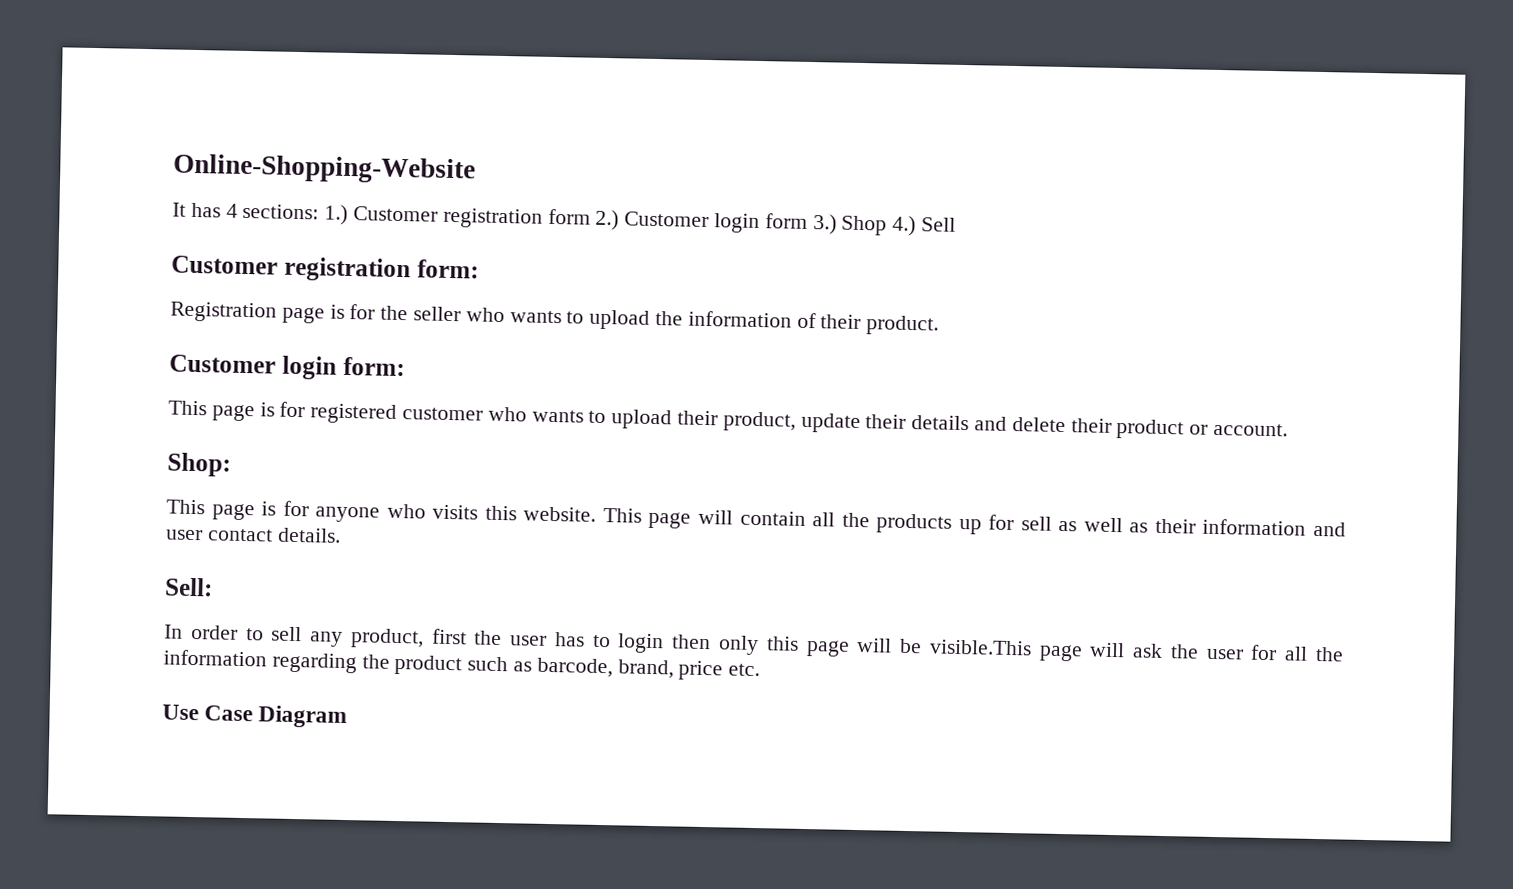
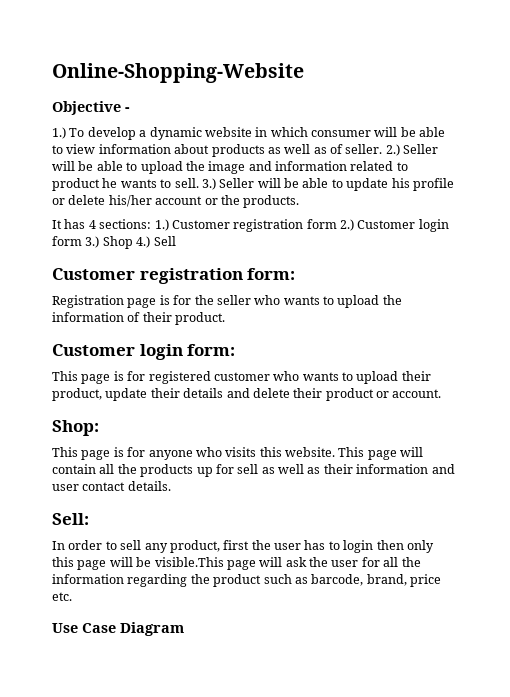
(476, 169) none -> [52,101,130,115] [52,127,446,140] [52,144,439,157] [52,161,408,174] [52,178,454,191] [52,195,300,208] // Objective - // 1.) To develop a dynamic website in which consumer will be able to view information about products as well as of seller. 2.) Seller will be able to upload the image and information related to product he wants to sell. 3.) Seller will be able to update his profile or delete his/her account or the products.

